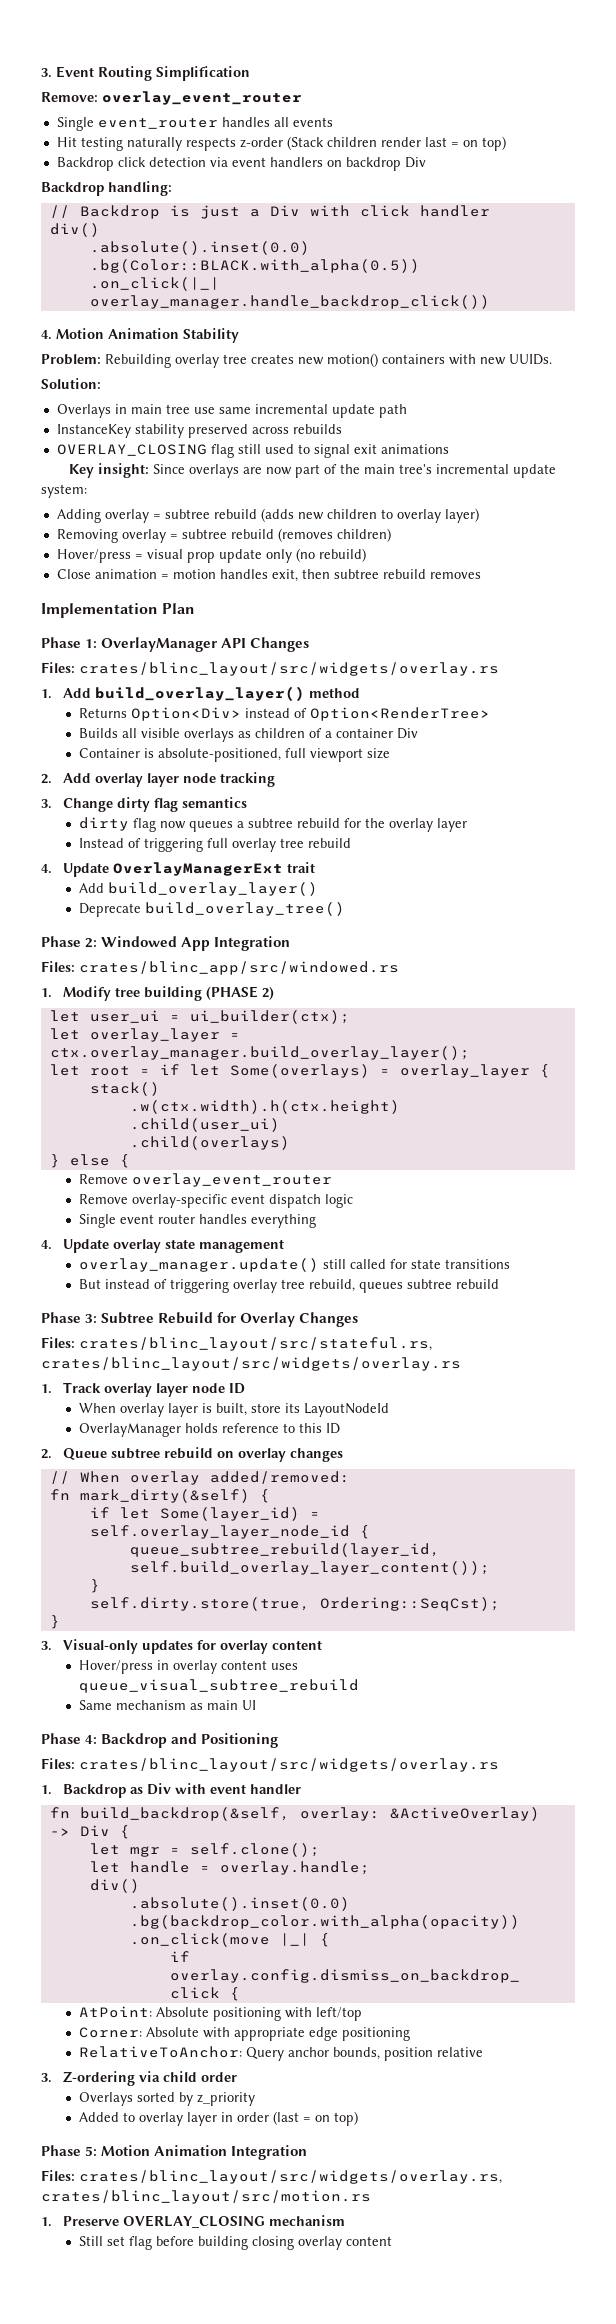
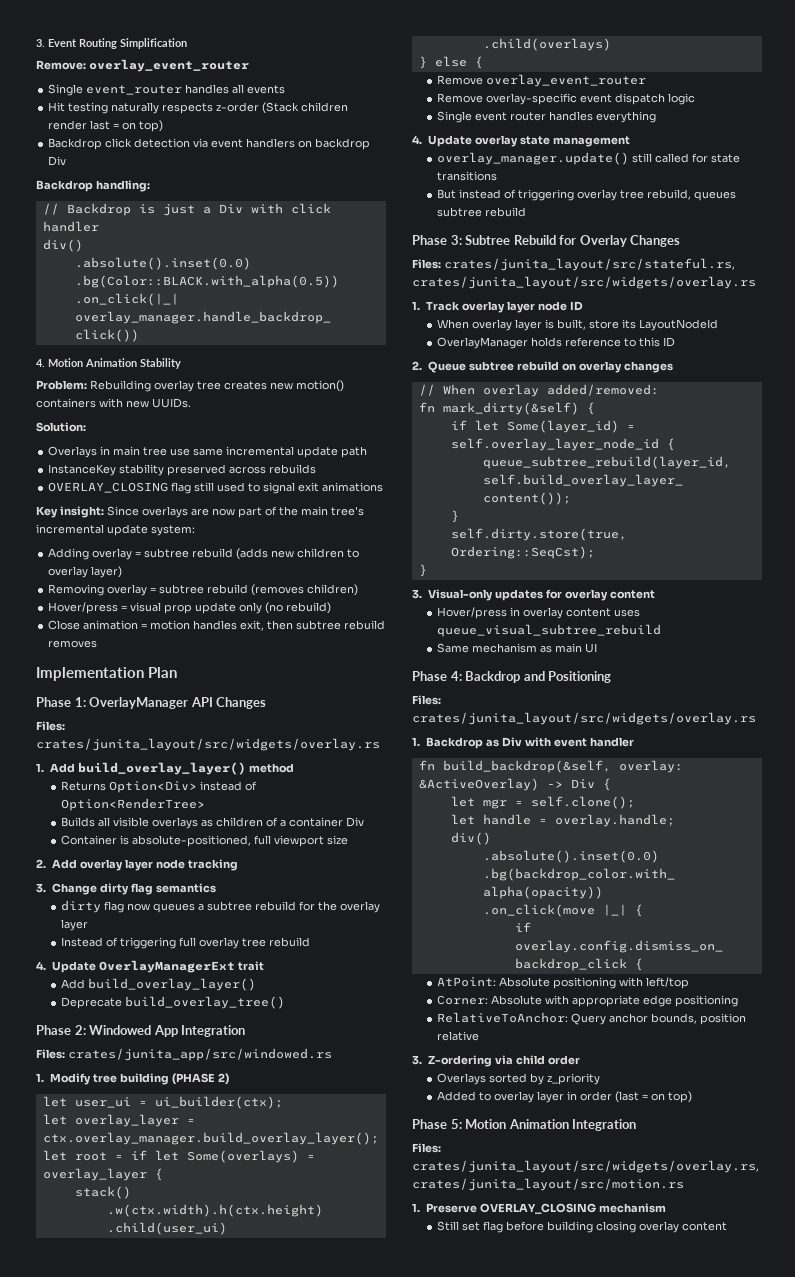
[79,662,499,676] crates/blinc_layout/src/widgets/overlay.rs -> [36,738,380,751] crates/junita_layout/src/widgets/overlay.rs
[79,961,399,975] crates/blinc_app/src/windowed.rs -> [68,1048,332,1061] crates/junita_app/src/windowed.rs
[79,1337,432,1351] [41,1357,461,1371] crates/blinc_layout/src/stateful.rs, crates/blinc_layout/src/widgets/overlay.rs -> [444,258,735,271] [412,276,756,289] crates/junita_layout/src/stateful.rs, crates/junita_layout/src/widgets/overlay.rs
[79,1758,499,1772] crates/blinc_layout/src/widgets/overlay.rs -> [412,712,756,725] crates/junita_layout/src/widgets/overlay.rs
[79,2170,502,2184] [41,2190,371,2204] crates/blinc_layout/src/widgets/overlay.rs, crates/blinc_layout/src/motion.rs -> [412,1160,759,1173] [412,1178,684,1191] crates/junita_layout/src/widgets/overlay.rs, crates/junita_layout/src/motion.rs

